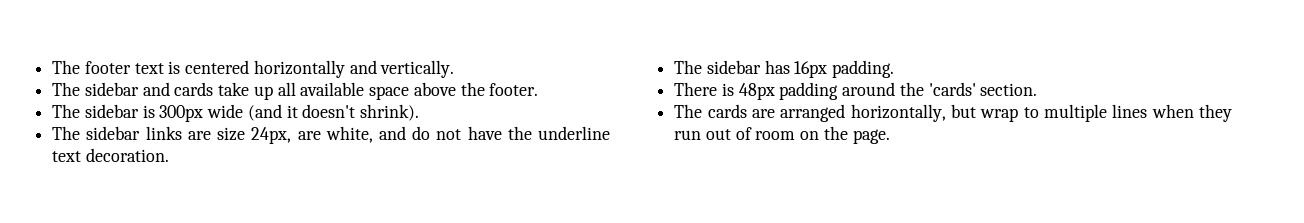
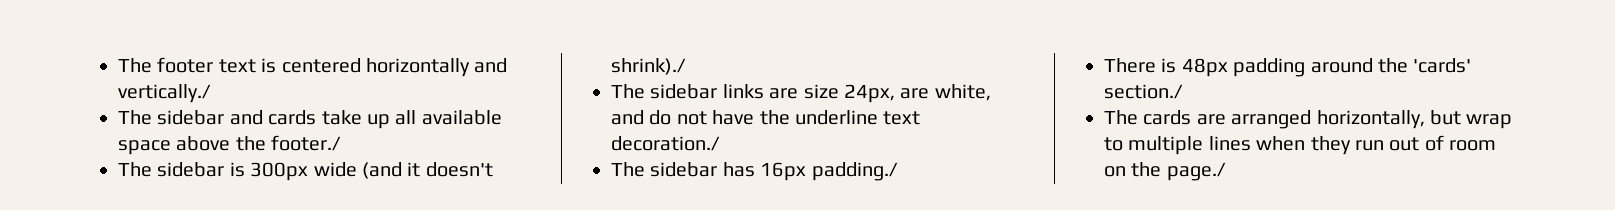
[380,60,455,78] vertically. -> [118,84,211,103] vertically./
[489,83,539,96] footer. -> [271,135,342,151] footer./
[360,104,420,121] shrink). -> [611,58,686,75] shrink)./
[85,148,169,162] decoration. -> [611,136,720,151] decoration./
[832,60,895,78] padding. -> [811,162,898,181] padding./
[980,83,1038,96] section. -> [1104,84,1183,99] section./
[852,129,890,144] page. -> [1166,162,1226,181] page./

